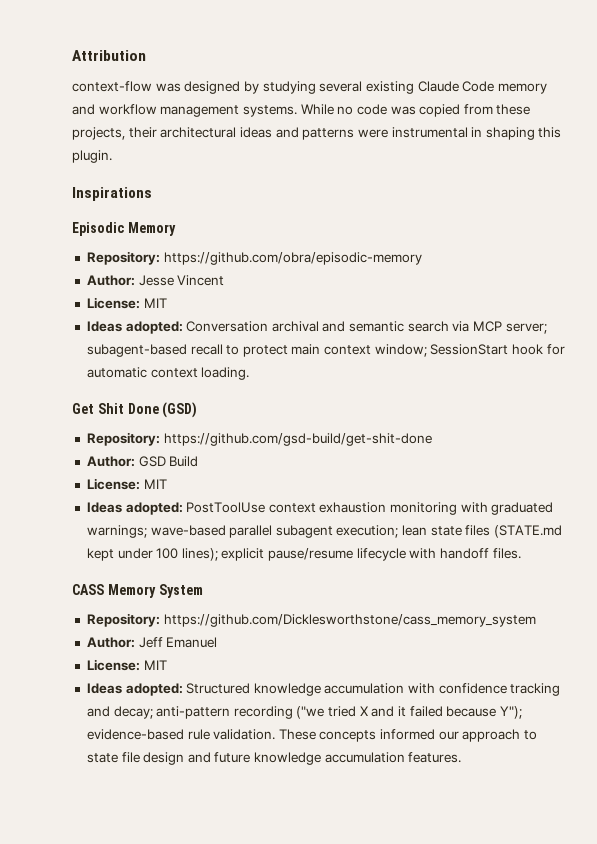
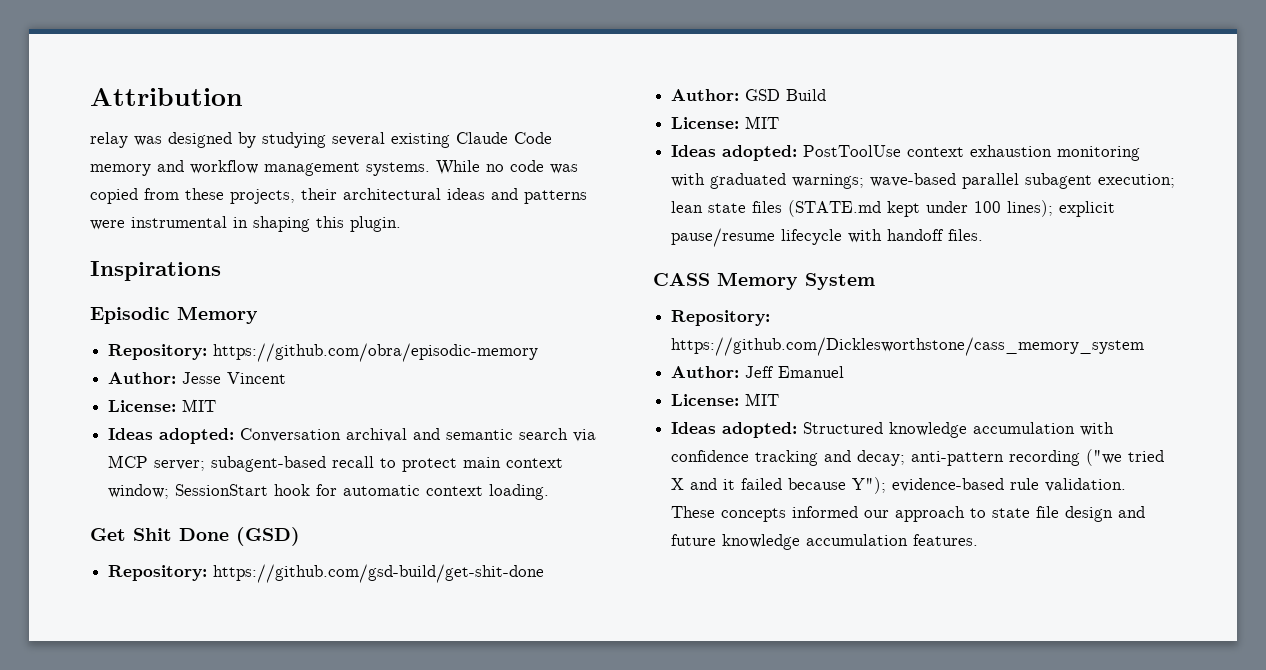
[72,81,152,92] context-flow -> [90,132,128,148] relay

